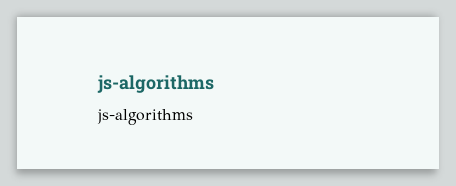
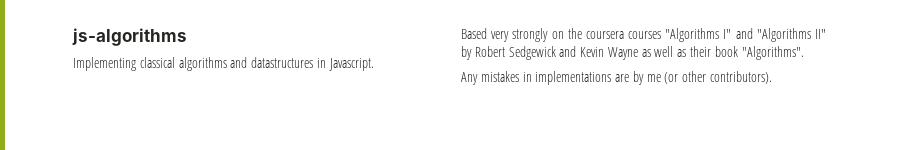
[97,109,193,125] js-algorithms -> [73,57,374,71] [461,28,826,42] [461,46,804,60] [461,71,773,85] Implementing classical algorithms and datastructures in Javascript. // Based very strongly on the coursera courses "Algorithms I" and "Algorithms II" by Robert Sedgewick and Kevin Wayne as well as their book "Algorithms". // Any mistakes in implementations are by me (or other contributors).

